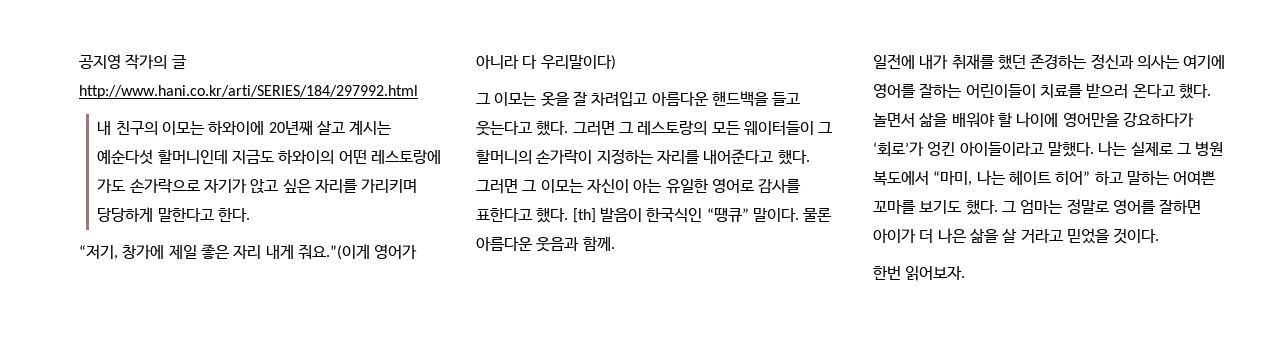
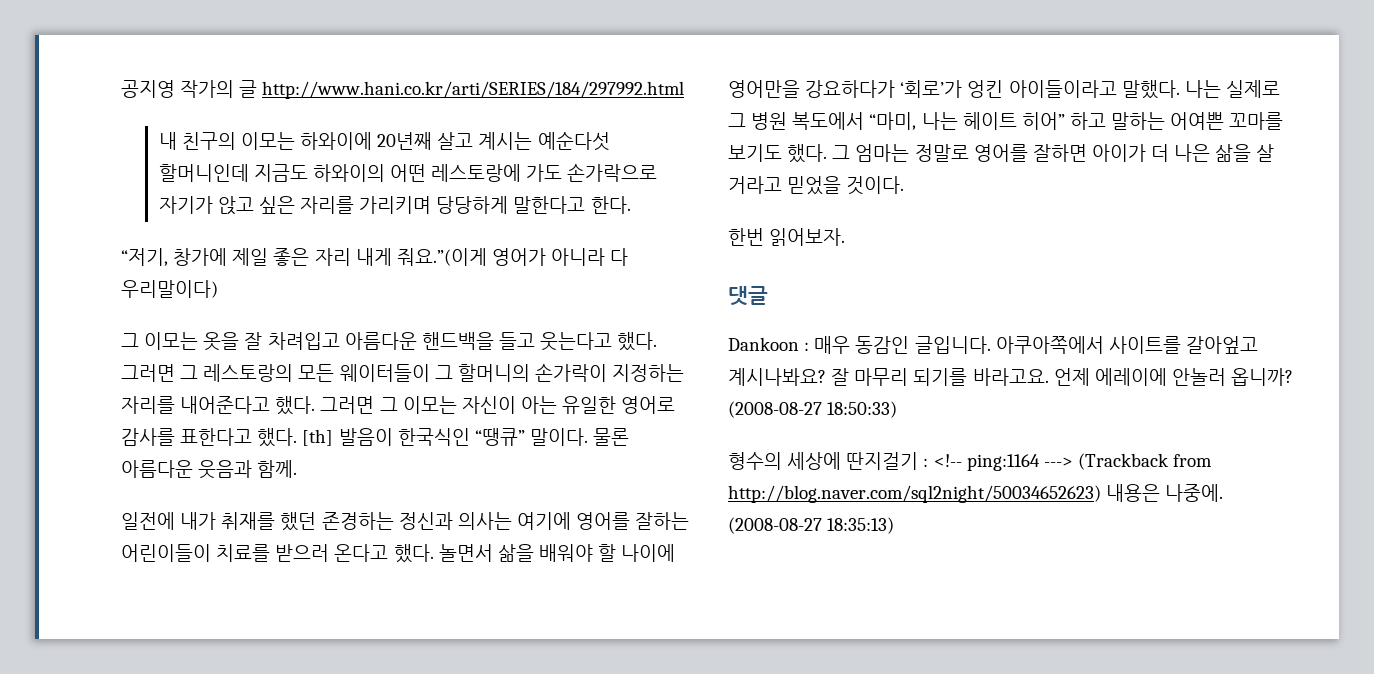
(966, 273) none -> [728,286,768,306] [728,336,1258,354] [728,368,1294,386] [728,401,898,418] [728,452,1213,471] [728,484,1224,503] [728,517,895,534] // 댓글 // Dankoon : 매우 동감인 글입니다. 아쿠아쪽에서 사이트를 갈아엎고 계시나봐요? 잘 마무리 되기를 바라고요. 언제 에레이에 안놀러 옵니까? (2008-08-27 18:50:33) // 형수의 세상에 딴지걸기 : <!-- ping:1164 ---> (Trackback from http://blog.naver.com/sql2night/50034652623) 내용은 나중에. (2008-08-27 18:35:13)

